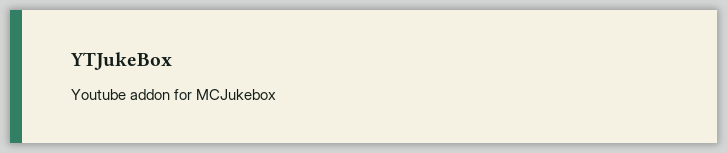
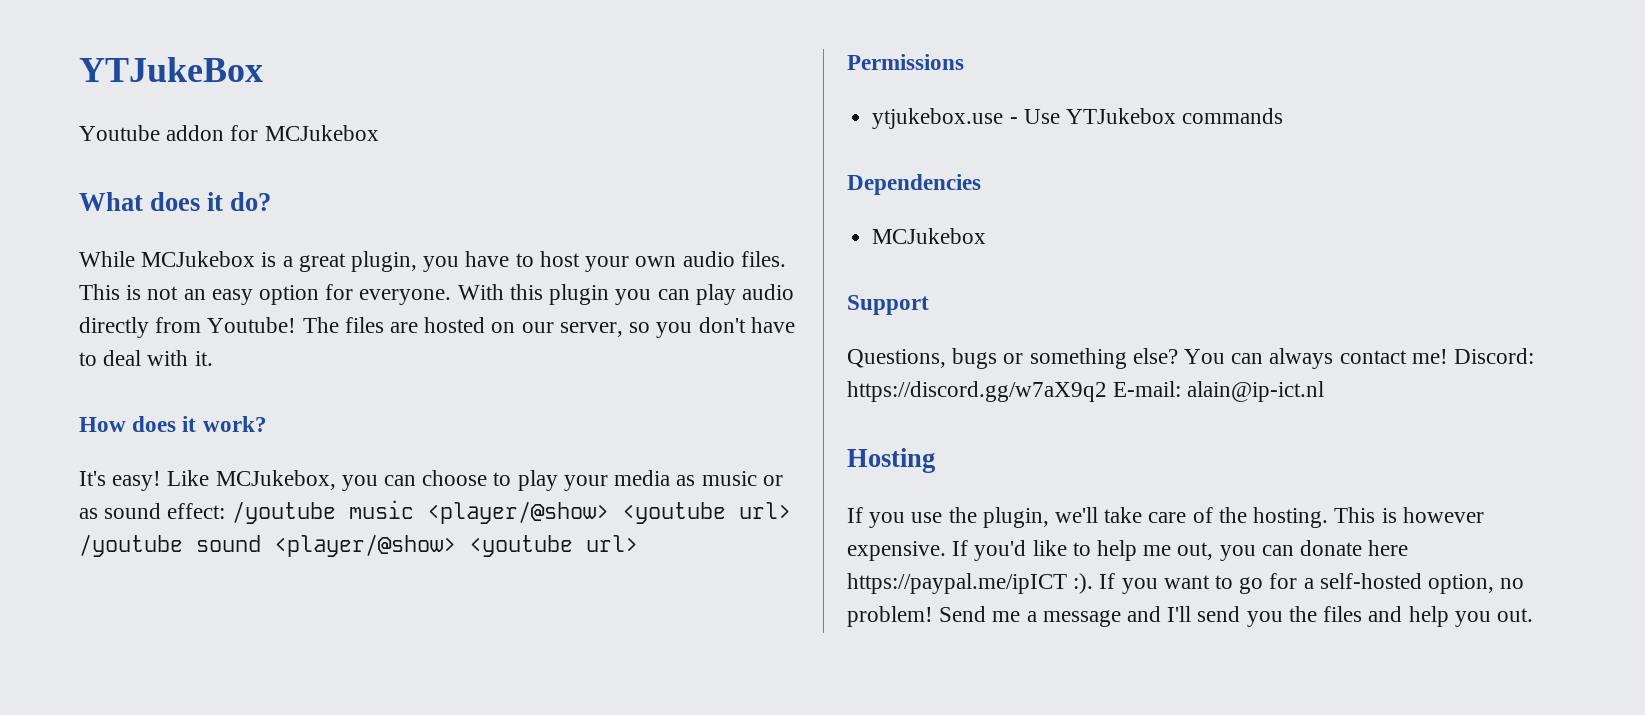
(277, 94) none -> [79,192,272,211] [79,251,786,272] [79,284,794,305] [79,317,795,338] [79,350,213,366] [79,416,267,432] [79,470,783,491] [79,500,791,524] [79,534,638,557] [847,54,964,70] [872,108,1284,129] [847,174,981,195] [872,228,987,244] [847,295,929,315] [847,348,1535,369] [847,381,1325,402] [847,448,935,473] [847,507,1484,528] [847,540,1409,561] [847,573,1525,594] [847,606,1533,627] // What does it do? // While MCJukebox is a great plugin, you have to host your own audio files. This is not an easy option for everyone. With this plugin you can play audio directly from Youtube! The files are hosted on our server, so you don't have to deal with it. // How does it work? // It's easy! Like MCJukebox, you can choose to play your media as music or as sound effect: /youtube music <player/@show> <youtube url> /youtube sound <player/@show> <youtube url> // Permissions // ytjukebox.use - Use YTJukebox commands // Dependencies // MCJukebox // Support // Questions, bugs or something else? You can always contact me! Discord: https://discord.gg/w7aX9q2 E-mail: alain@ip-ict.nl // Hosting // If you use the plugin, we'll take care of the hosting. This is however expensive. If you'd like to help me out, you can donate here https://paypal.me/ipICT :). If you want to go for a self-hosted option, no problem! Send me a message and I'll send you the files and help you out.

